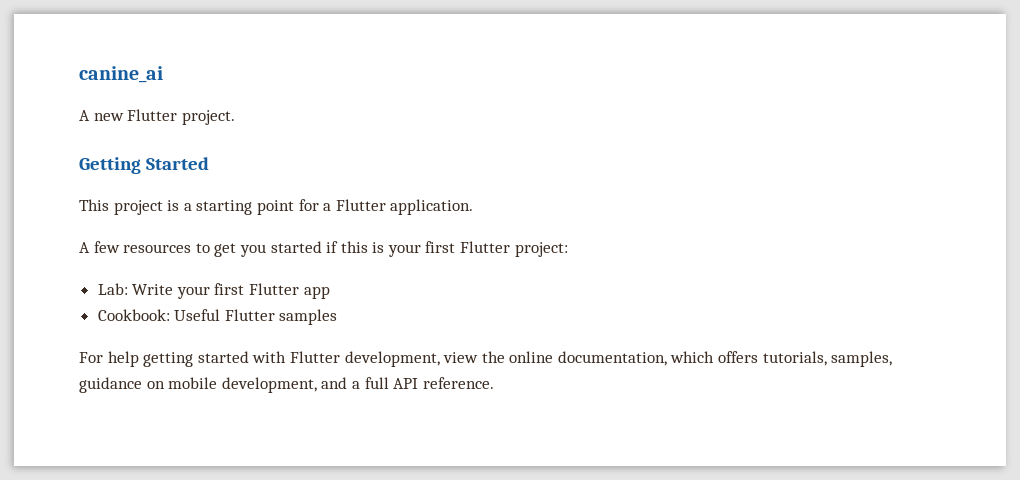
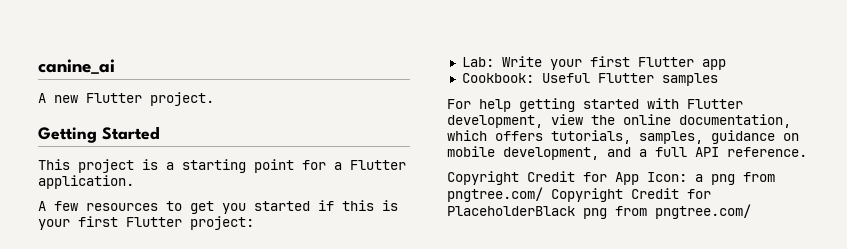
(494, 383) none -> [447,171,775,185] [447,187,711,202] [447,204,751,219] // Copyright Credit for App Icon: a png from pngtree.com/ Copyright Credit for PlaceholderBlack png from pngtree.com/

